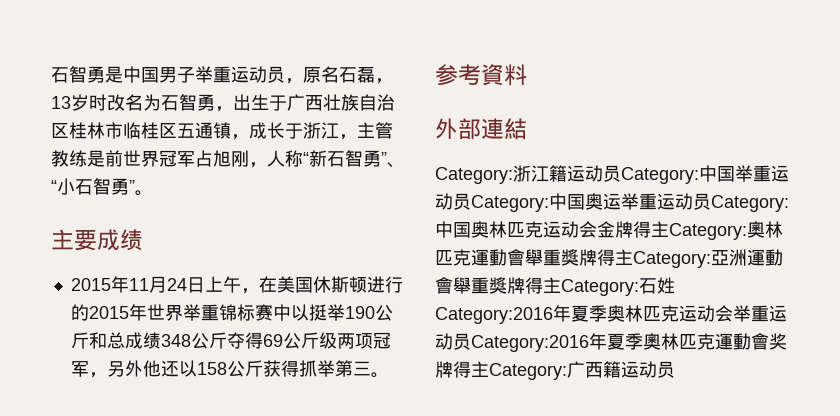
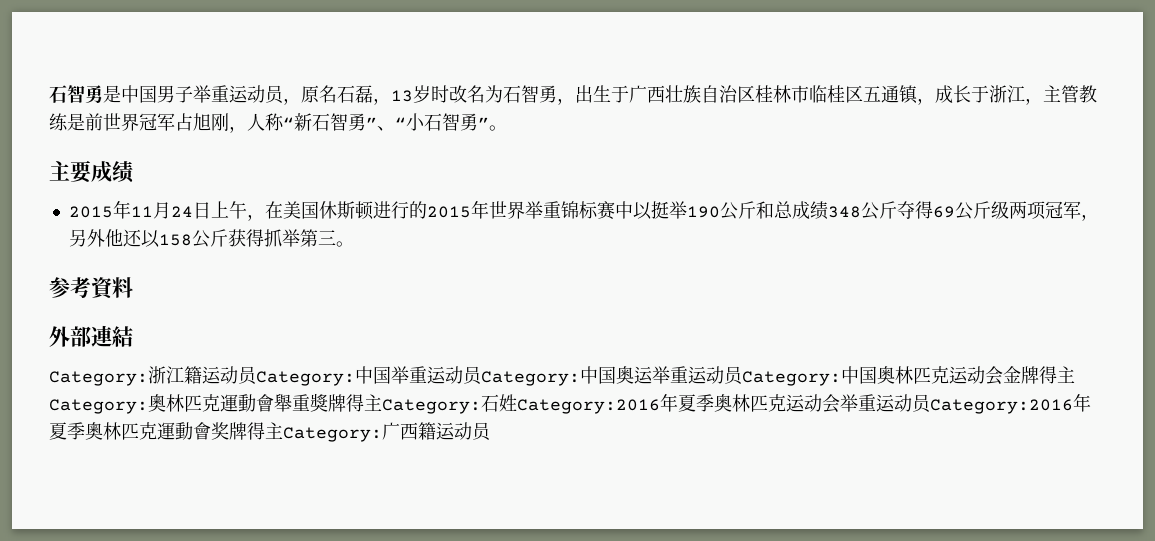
[711,249,783,266] [435,277,639,296] 亞洲運動會舉重獎牌得主Category: -> (481, 406) none

